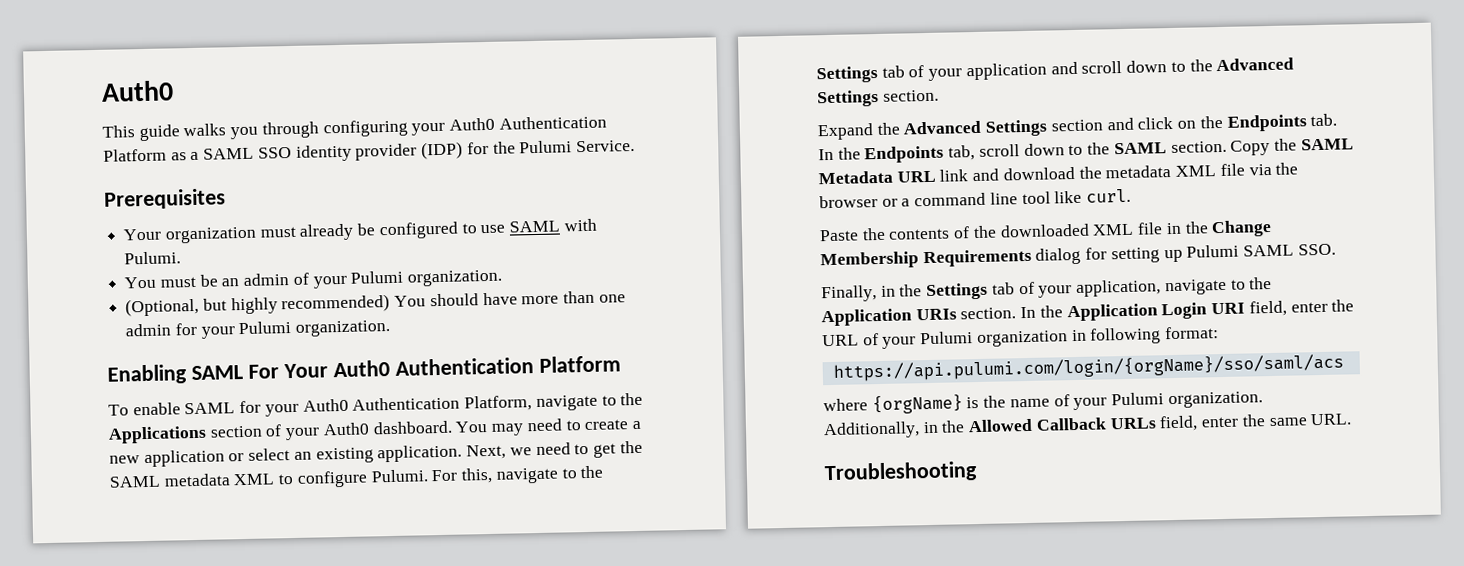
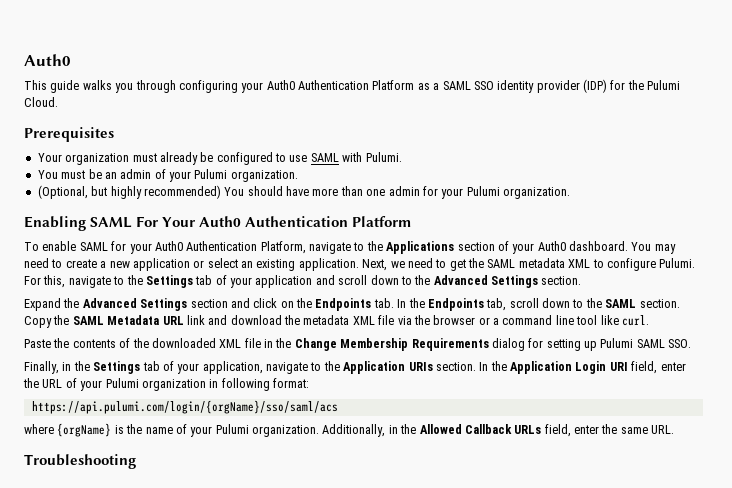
[575,139,635,153] Service. -> [24,97,58,107] Cloud.

